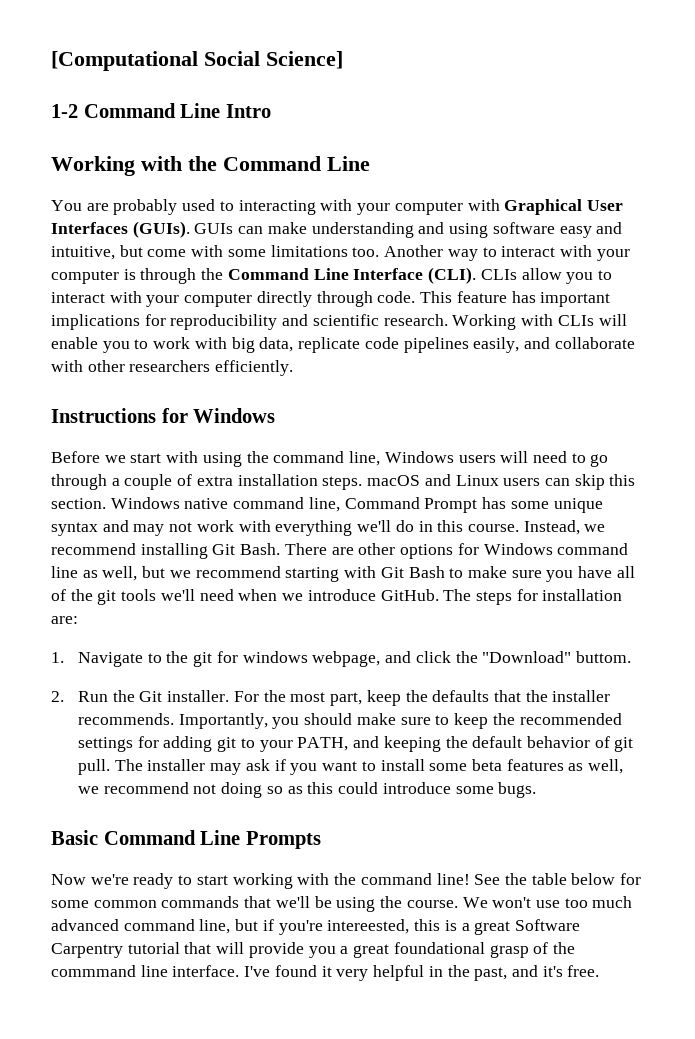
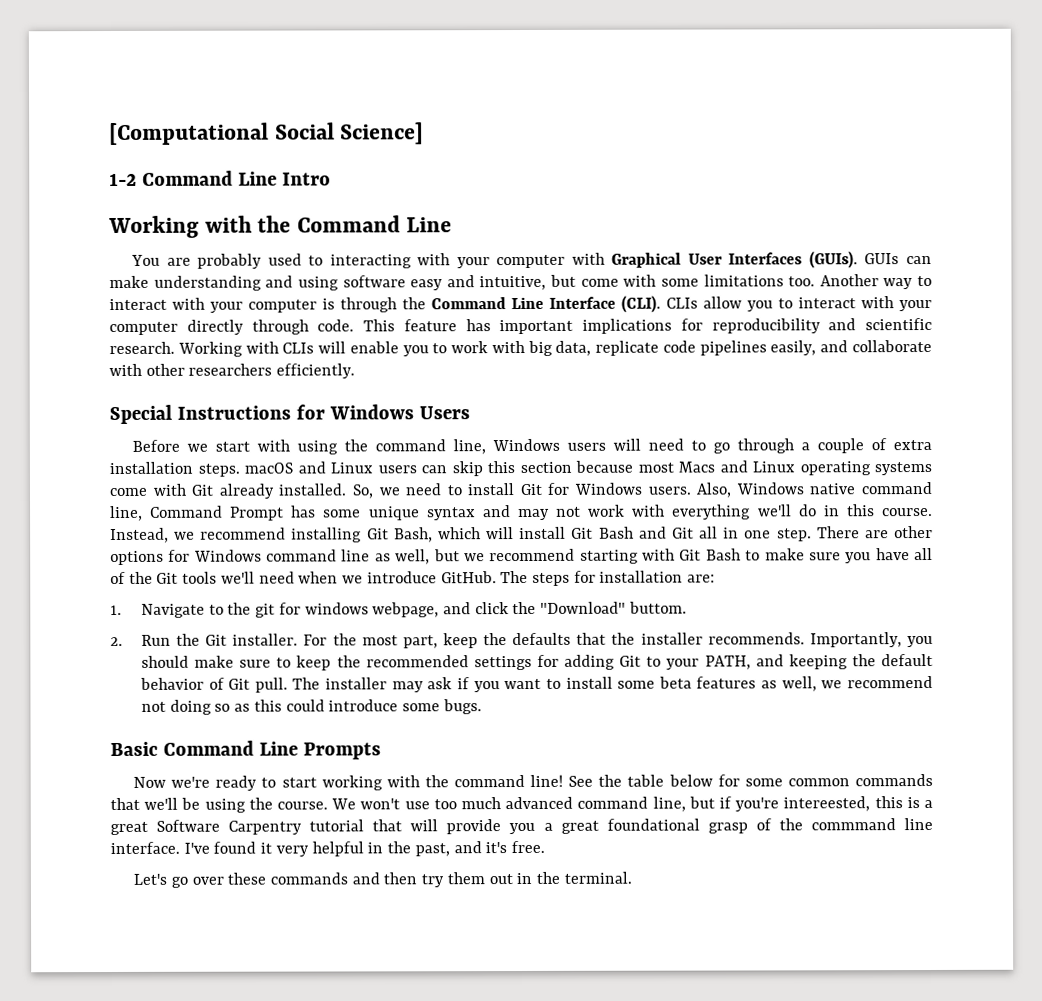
(294, 368) none -> [109,404,172,425] Special
(276, 415) none -> [418,406,470,420] Users
[51,498,106,509] section. -> [519,460,932,476] [109,482,732,499] section because most Macs and Linux operating systems come with Git already installed. So, we need to install Git for Windows users. Also,
[240,543,281,555] Bash. -> [393,526,812,543] Bash, which will install Git Bash and Git all in one step.
[97,590,117,605] git -> [156,572,179,584] Git
[217,737,237,752] git -> [619,655,642,667] Git
[614,737,634,752] git -> [228,678,251,690] Git
(600, 971) none -> [133,871,632,888] // Let's go over these commands and then try them out in the terminal.

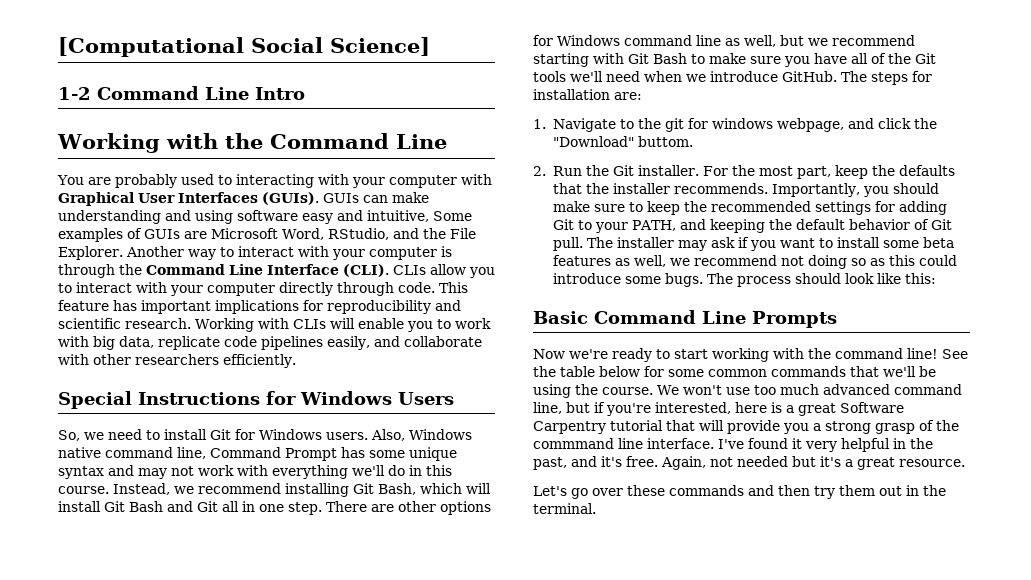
[550,274,816,287] but come with some limitations too. -> [433,211,472,221] [58,228,476,242] [58,246,123,260] Some examples of GUIs are Microsoft Word, RStudio, and the File Explorer.
[132,438,932,455] [109,460,932,477] [109,483,347,499] Before we start with using the command line, Windows users will need to go through a couple of extra installation steps. macOS and Linux users can skip this section because most Macs and Linux operating systems come with Git already installed. -> (454, 398) none
(482, 707) none -> [706,273,936,287] The process should look like this:
[783,796,903,812] intereested, this -> [655,402,767,414] interested, here
[560,818,700,834] great foundational -> [825,421,871,434] strong
(545, 847) none -> [661,456,965,470] Again, not needed but it's a great resource.

